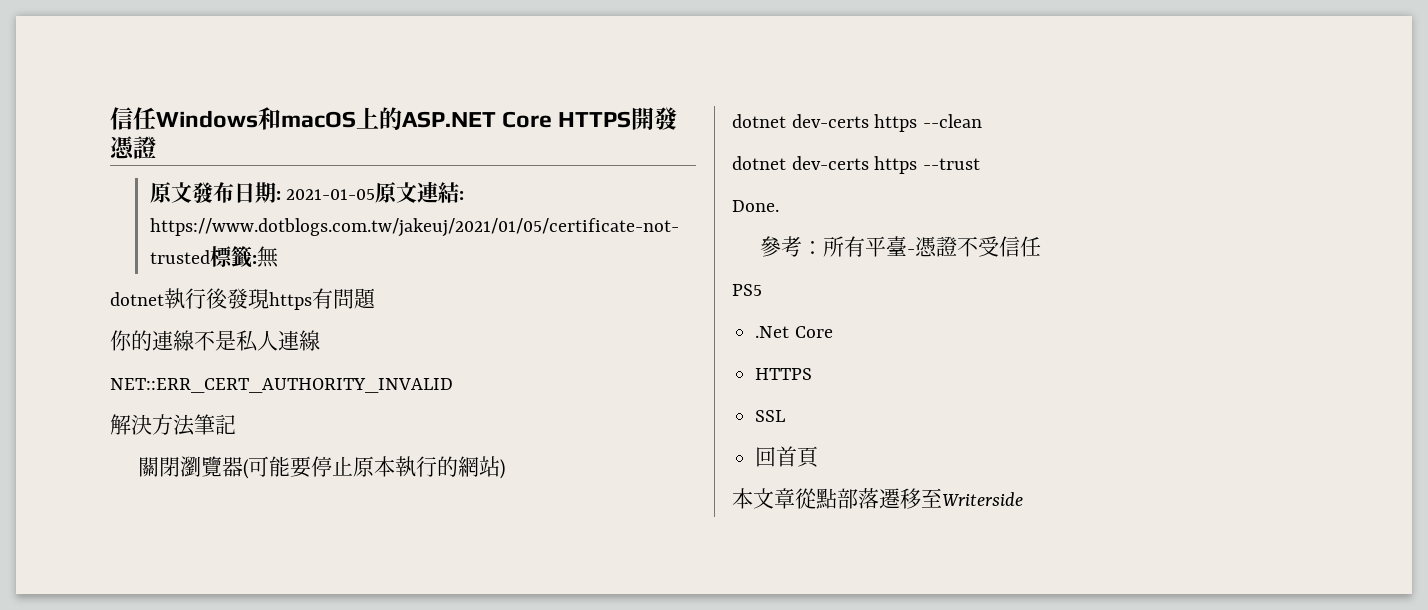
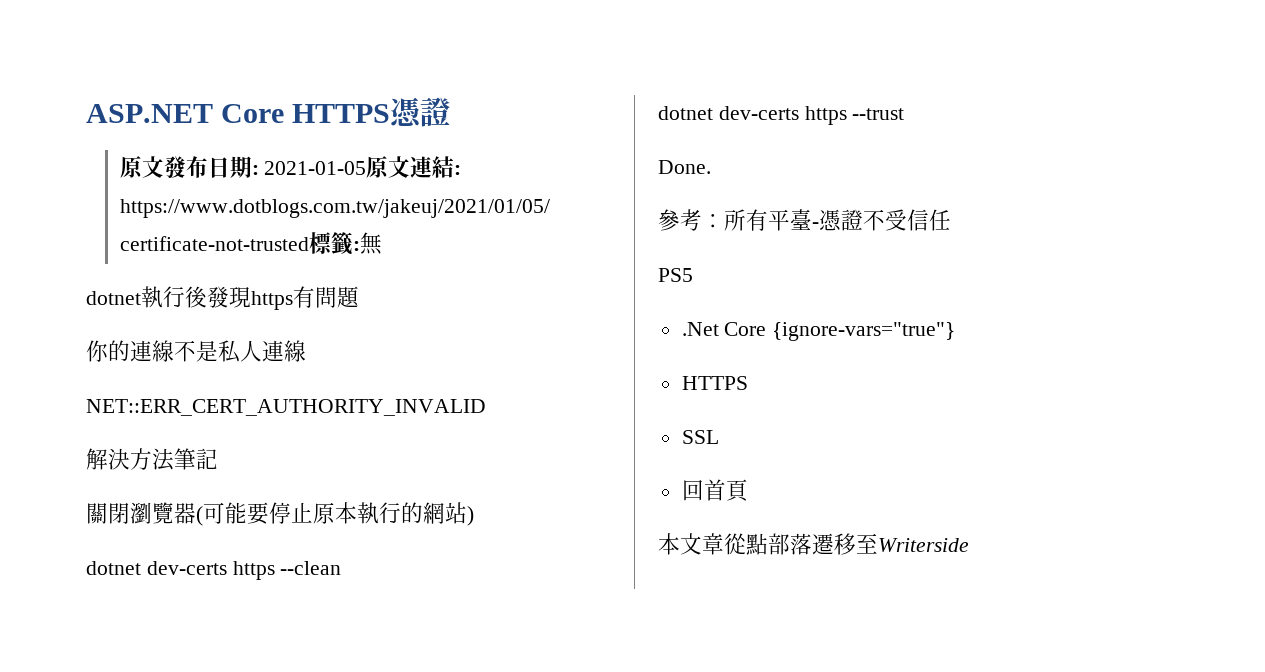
[110,107,402,130] 信任Windows和macOS上的 -> (86, 113) none
[631,107,678,130] 開發 -> (391, 113) none
(833, 332) none -> [772,322,956,341] {ignore-vars="true"}

